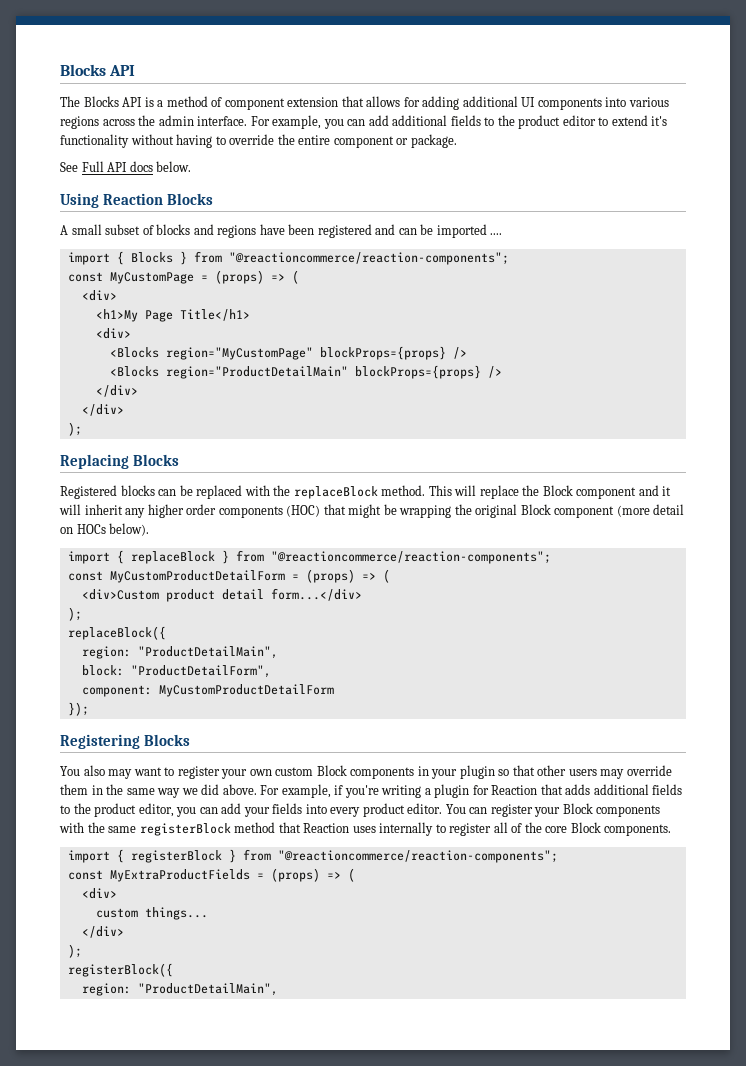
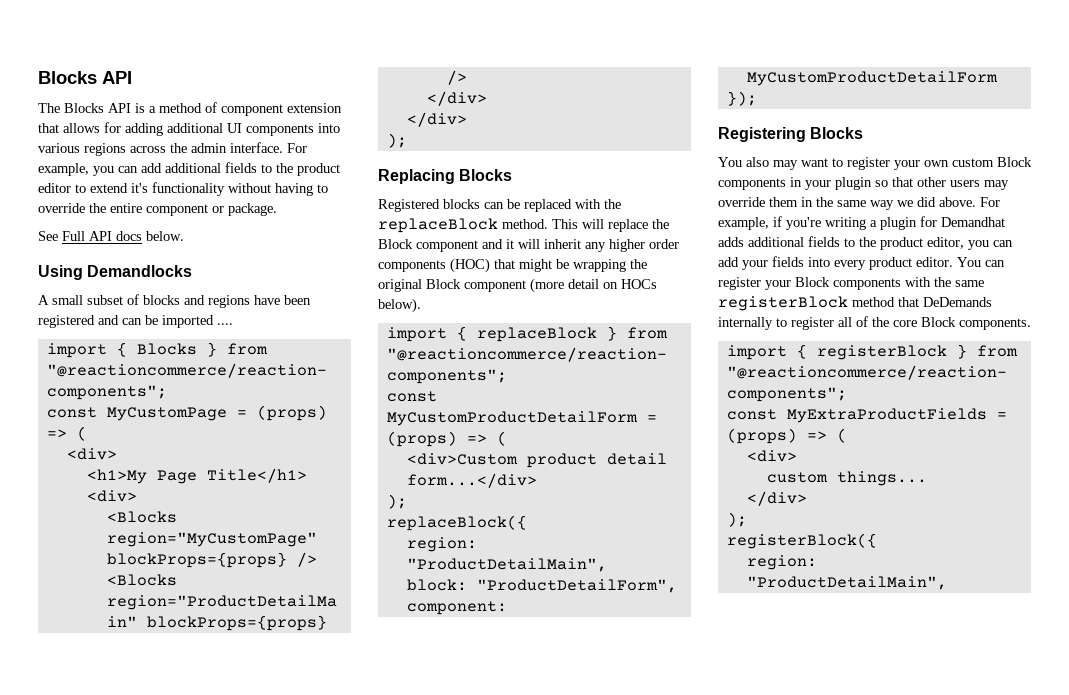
[102,193,213,205] Reaction Blocks -> [87,265,193,277] Demandlocks
[491,784,563,795] Reaction that -> [941,217,1005,227] Demandhat
[303,823,376,833] Reaction uses -> [923,297,992,307] DeDemands

